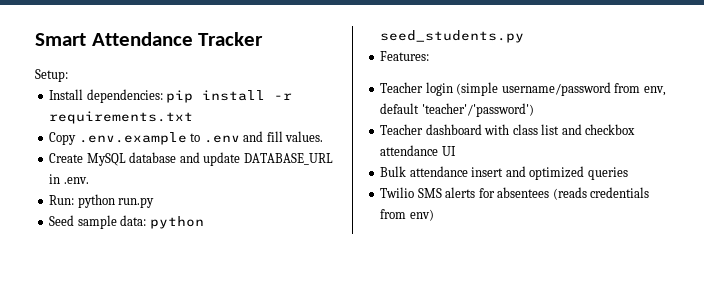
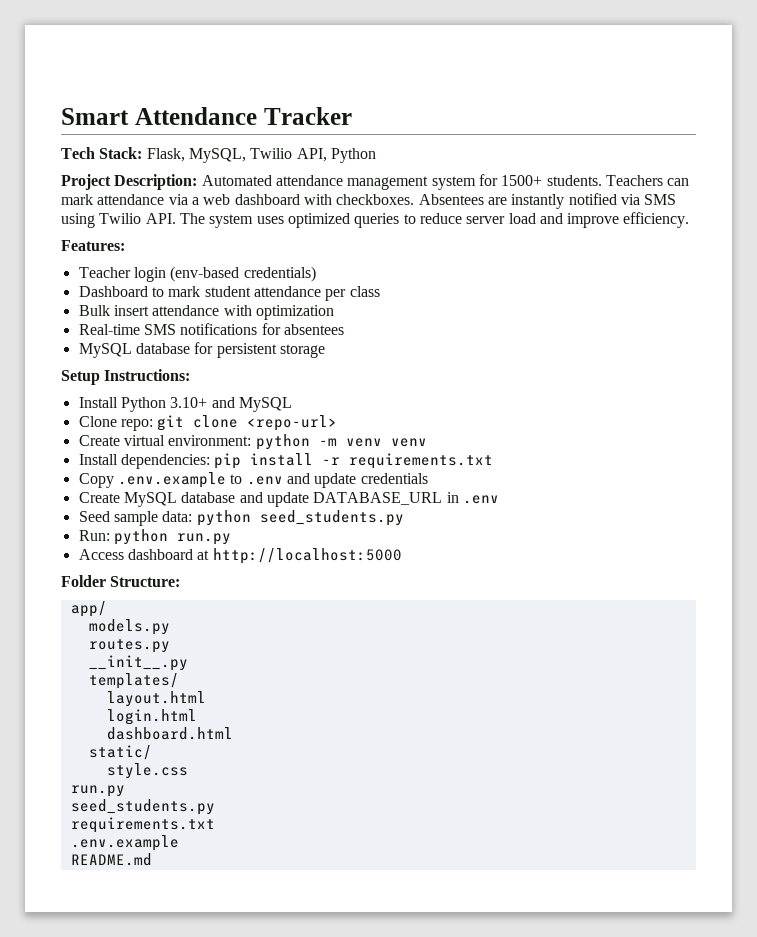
[35,69,68,82] Setup: -> [61,147,376,163] [61,174,690,190] [61,193,677,209] [61,212,690,228] [61,240,125,251] [78,266,316,282] [78,286,380,301] [78,305,334,320] [78,323,344,335] [78,342,325,358] [61,369,191,385] [78,397,292,412] [78,415,338,431] [78,434,427,450] Tech Stack: Flask, MySQL, Twilio API, Python // Project Description: Automated attendance management system for 1500+ students. Teachers can mark attendance via a web dashboard with checkboxes. Absentees are instantly notified via SMS using Twilio API. The system uses optimized queries to reduce server load and improve efficiency. // Features: // Teacher login (env-based credentials) // Dashboard to mark student attendance per class // Bulk insert attendance with optimization // Real-time SMS notifications for absentees // MySQL database for persistent storage // Setup Instructions: // Install Python 3.10+ and MySQL // Clone repo: git clone <repo-url> // Create virtual environment: python -m venv venv
[266,131,324,142] fill values. -> [314,473,428,488] update credentials
[63,177,89,184] [49,194,155,208] .env. // Run: python run.py -> [462,495,499,504] .env
[380,51,430,61] [380,82,666,96] [380,103,534,117] [380,124,636,135] [380,145,456,156] [380,166,628,180] [380,187,650,200] [380,209,434,221] Features: // Teacher login (simple username/password from env, default 'teacher'/'password') // Teacher dashboard with class list and checkbox attendance UI // Bulk attendance insert and optimized queries // Twilio SMS alerts for absentees (reads credentials from env) -> [78,529,231,545] [78,548,402,564] [61,575,181,587] [70,601,107,617] [88,619,170,635] [88,639,170,653] [88,655,188,671] [88,673,179,689] [106,691,206,707] [106,709,197,725] [106,727,233,740] [88,745,152,760] [106,763,188,779] [70,785,125,797] [70,799,215,815] [70,817,215,833] [70,835,179,851] [70,853,152,866] Run: python run.py // Access dashboard at http://localhost:5000 // Folder Structure: // app/ // models.py // routes.py // __init__.py // templates/ // layout.html // login.html // dashboard.html // static/ // style.css // run.py // seed_students.py // requirements.txt // .env.example // README.md

